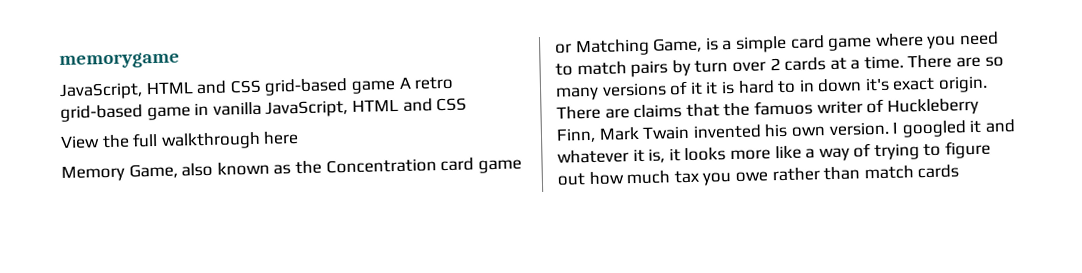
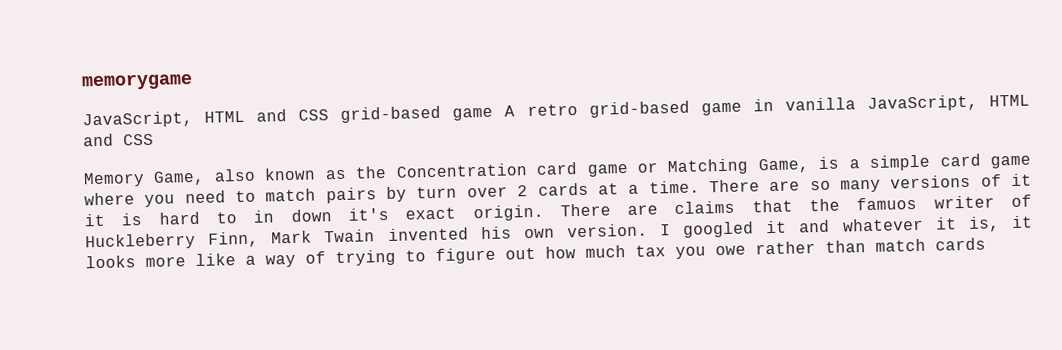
[60,131,300,150] // View the full walkthrough here -> (154, 139) none

